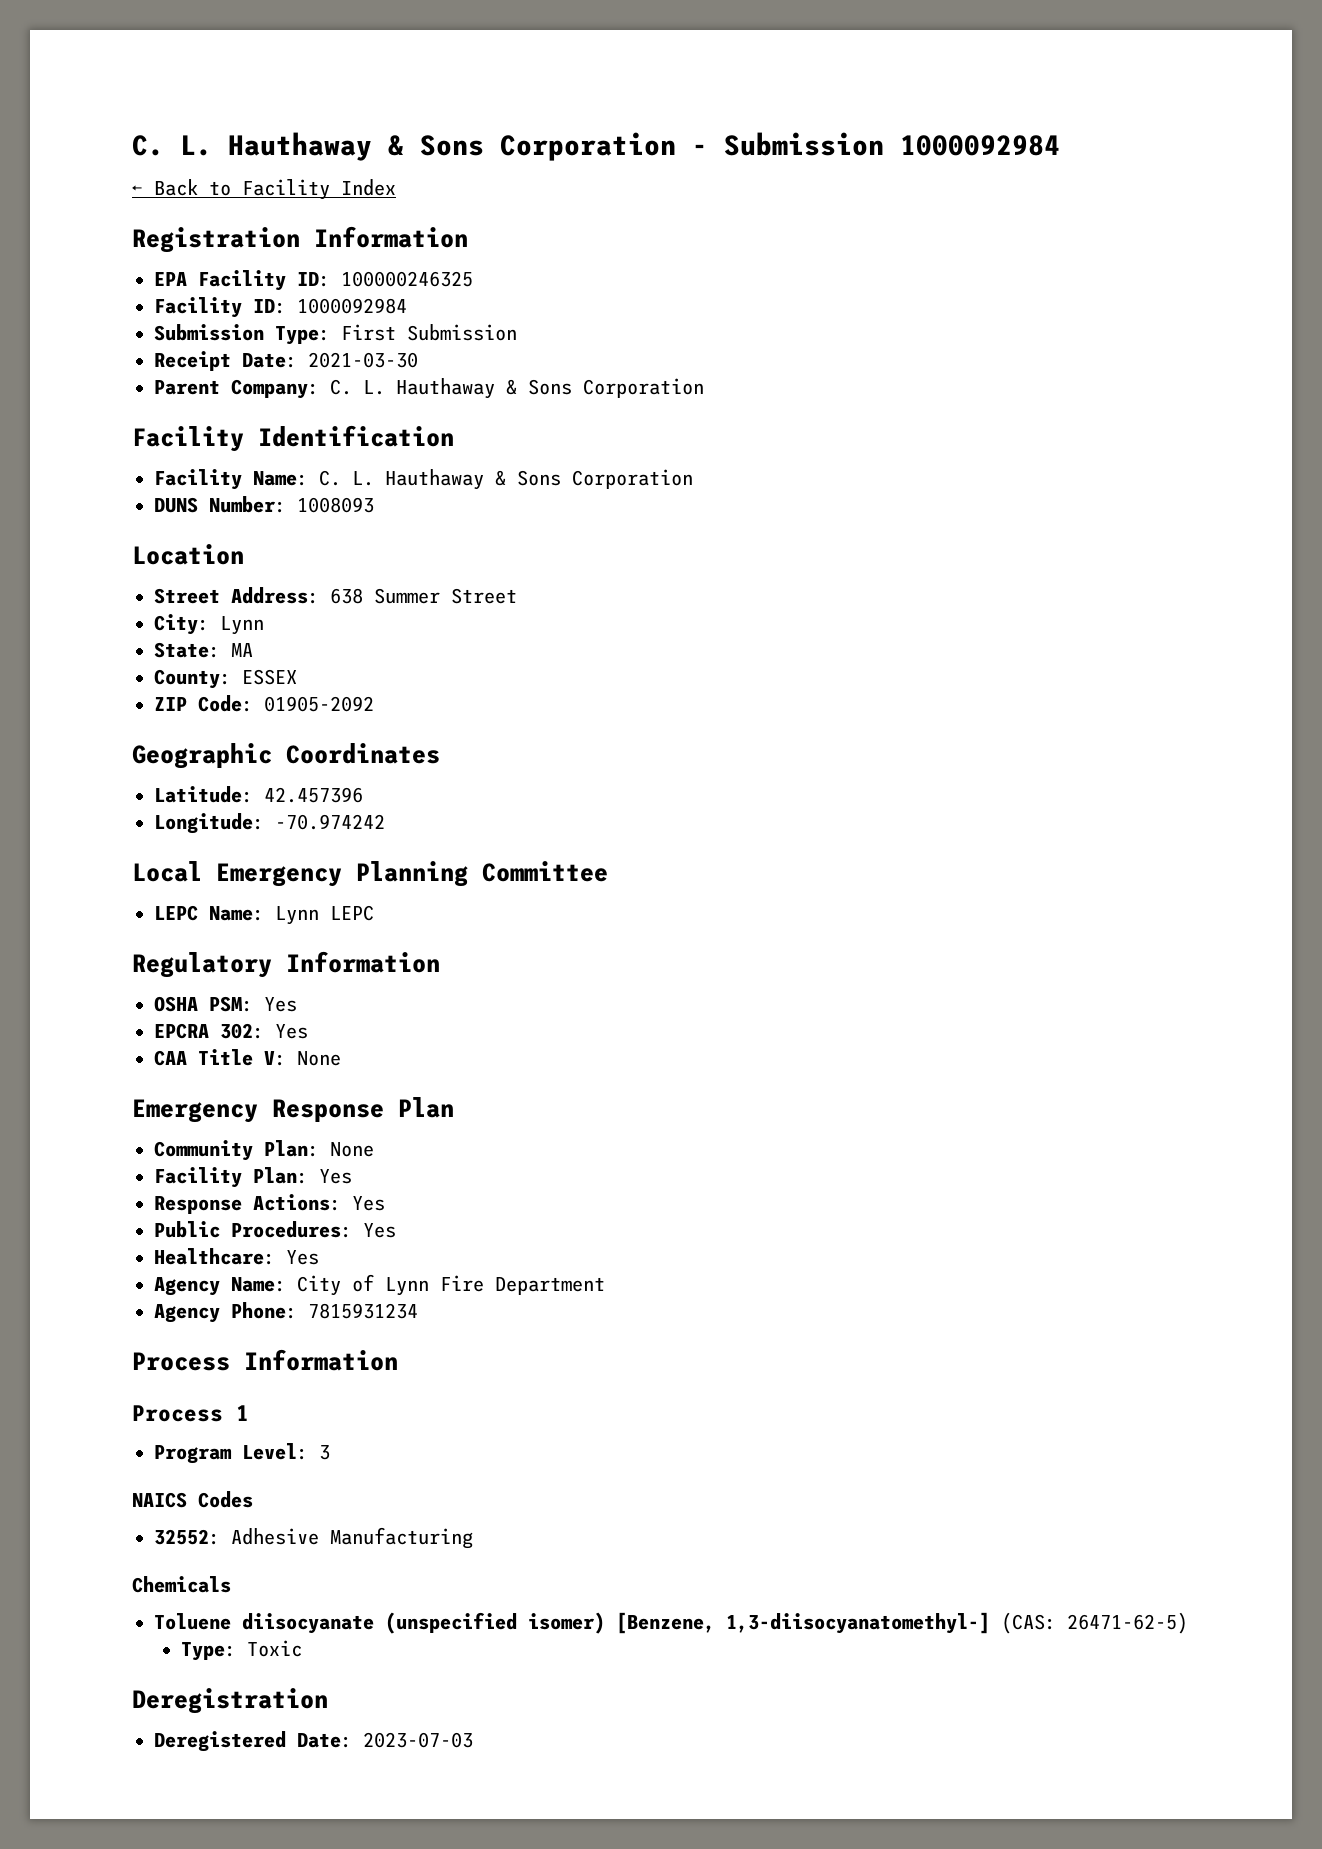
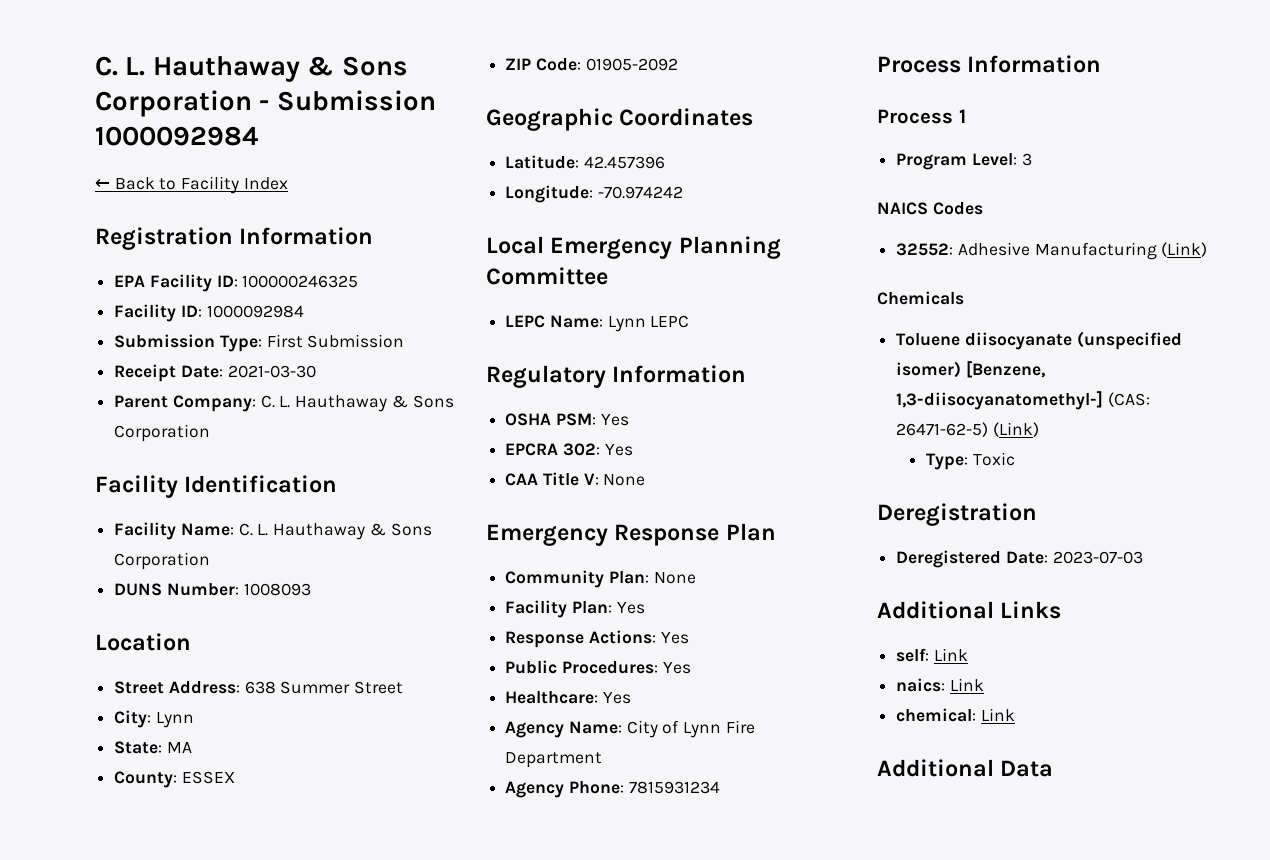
(473, 1538) none -> [1161,242,1208,257] (Link)
(1188, 1623) none -> [992,422,1039,437] (Link)
(473, 1740) none -> [877,601,1062,619] [896,648,968,662] [896,678,984,692] [896,708,1015,722] [877,759,1054,777] // Additional Links // self: Link // naics: Link // chemical: Link // Additional Data

